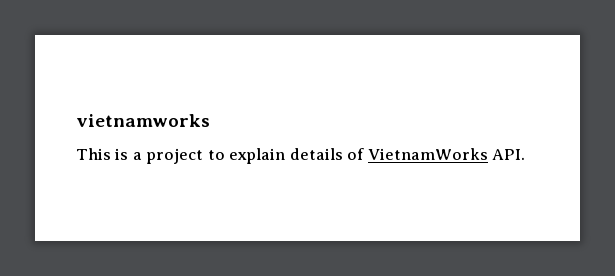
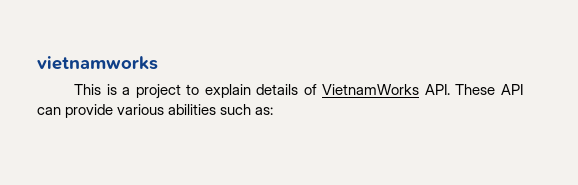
(526, 154) none -> [455,84,524,95] [37,104,274,118] These API can provide various abilities such as:

